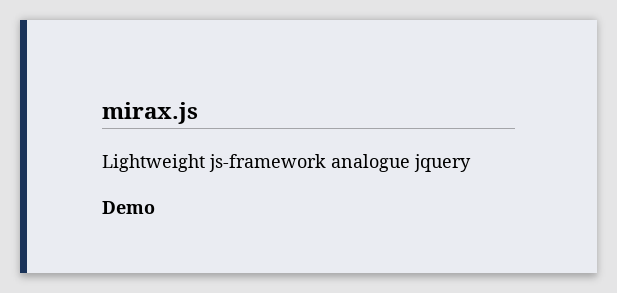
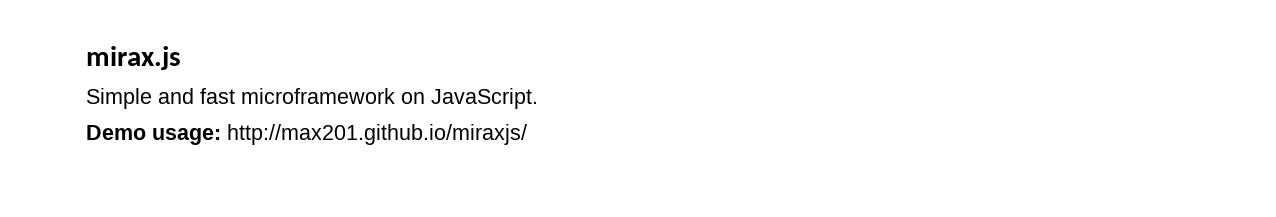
[102,154,471,172] Lightweight js-framework analogue jquery -> [86,88,538,109] Simple and fast microframework on JavaScript.
(155, 207) none -> [152,124,527,145] usage: http://max201.github.io/miraxjs/

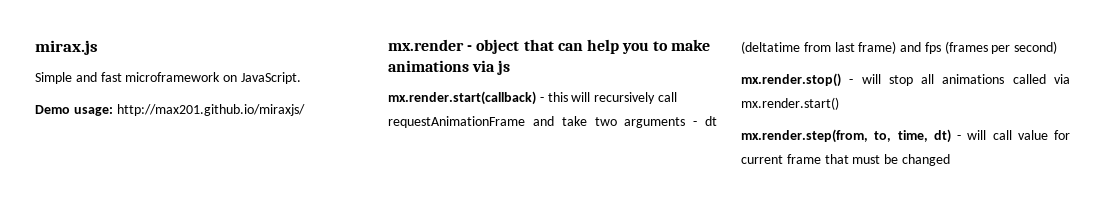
(527, 134) none -> [388,39,711,54] [388,60,511,75] [388,91,677,105] [388,116,717,128] [741,41,1058,54] [741,73,1070,87] [741,97,839,110] [741,129,1070,143] [741,154,950,166] // mx.render - object that can help you to make animations via js // mx.render.start(callback) - this will recursively call requestAnimationFrame and take two arguments - dt (deltatime from last frame) and fps (frames per second) // mx.render.stop() - will stop all animations called via mx.render.start() // mx.render.step(from, to, time, dt) - will call value for current frame that must be changed

